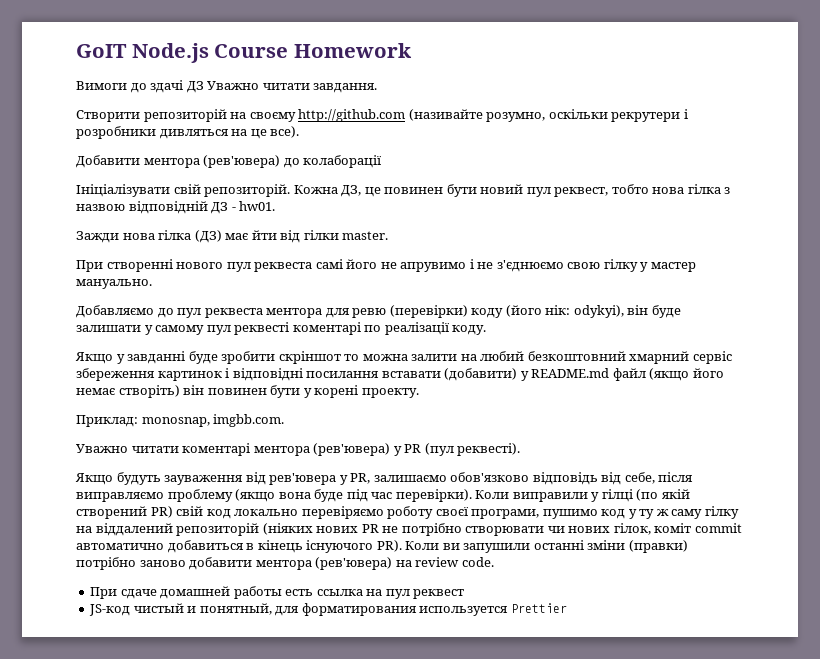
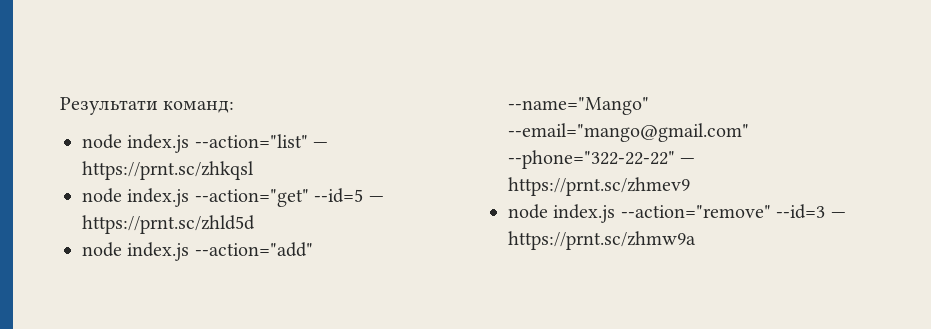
[76,43,412,63] [76,80,378,93] [76,109,688,122] [76,126,300,139] [76,155,382,168] [76,184,731,197] [76,201,276,214] [76,230,389,243] [76,259,696,272] [76,279,152,289] [76,305,681,318] [76,322,487,335] [75,351,732,364] [76,368,724,381] [76,385,419,398] [76,414,285,427] [76,443,521,456] [75,472,694,485] [76,489,690,502] [76,506,739,519] [76,523,742,536] [76,540,688,553] [76,557,494,570] [90,586,465,599] [89,603,567,616] GoIT Node.js Course Homework // Вимоги до здачі ДЗ Уважно читати завдання. // Створити репозиторій на своєму http://github.com (називайте розумно, оскільки рекрутери і розробники дивляться на це все). // Добавити ментора (рев'ювера) до колаборації // Ініціалізувати свій репозиторій. Кожна ДЗ, це повинен бути новий пул реквест, тобто нова гілка з назвою відповідній ДЗ - hw01. // Зажди нова гілка (ДЗ) має йти від гілки master. // При створенні нового пул реквеста самі його не апрувимо і не з'єднюємо свою гілку у мастер мануально. // Добавляємо до пул реквеста ментора для ревю (перевірки) коду (його нік: odykyi), він буде залишати у самому пул реквесті коментарі по реалізації коду. // Якщо у завданні буде зробити скріншот то можна залити на любий безкоштовний хмарний сервіс збереження картинок і відповідні посилання вставати (добавити) у README.md файл (якщо його немає створіть) він повинен бути у корені проекту. // Приклад: monosnap, imgbb.com. // Уважно читати коментарі ментора (рев'ювера) у PR (пул реквесті). // Якщо будуть зауваження від рев'ювера у PR, залишаємо обов'язково відповідь від себе, після виправляємо проблему (якщо вона буде під час перевірки). Коли виправили у гілці (по якій створений PR) свій код локально перевіряємо роботу своєї програми, пушимо код у ту ж саму гілку на віддалений репозиторій (ніяких нових PR не потрібно створювати чи нових гілок, коміт commit автоматично добавиться в кінець існуючого PR). Коли ви запушили останні зміни (правки) потрібно заново добавити ментора (рев'ювера) на review code. // При сдаче домашней работы есть ссылка на пул реквест // JS-код чистый и понятный, для форматирования используется Prettier -> [60,97,235,115] [82,134,329,153] [82,161,254,180] [82,188,384,207] [82,215,255,234] [82,242,313,261] [508,97,649,115] [508,123,749,142] [508,150,696,169] [508,177,690,196] [508,204,846,223] [508,231,696,250] Результати команд: // node index.js --action="list" — https://prnt.sc/zhkqsl // node index.js --action="get" --id=5 — https://prnt.sc/zhld5d // node index.js --action="add" --name="Mango" --email="mango@gmail.com" --phone="322-22-22" — https://prnt.sc/zhmev9 // node index.js --action="remove" --id=3 — https://prnt.sc/zhmw9a

